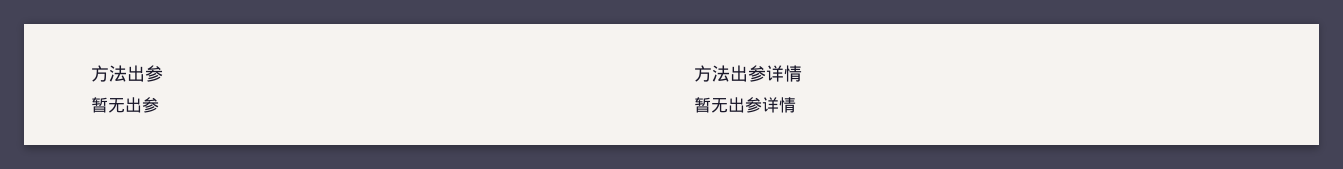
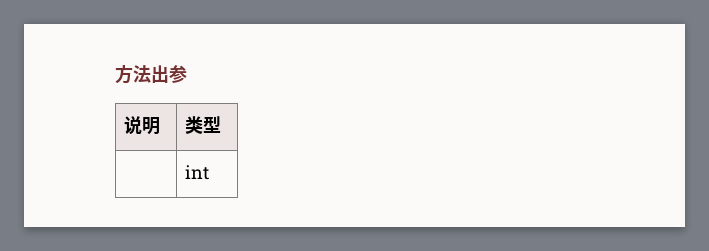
[91,65,163,82] [91,97,159,113] [694,65,802,82] [694,97,796,113] 方法出参 // 暂无出参 // 方法出参详情 // 暂无出参详情 -> [115,64,187,84] [124,116,161,135] [185,116,222,134] [185,165,210,180] 方法出参 // 说明 | 类型 // | int

